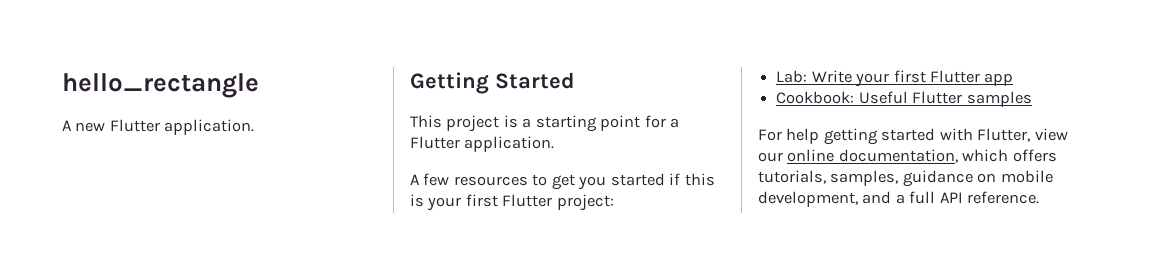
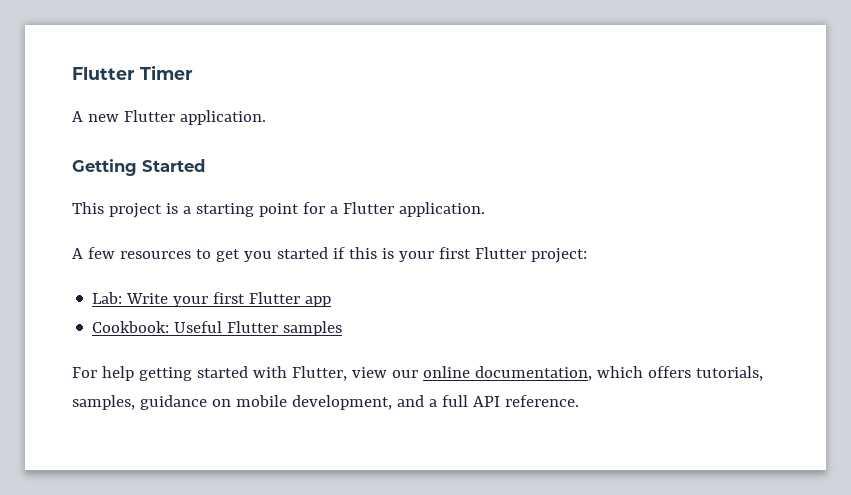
[62,73,259,98] hello_rectangle -> [72,65,193,80] Flutter Timer

